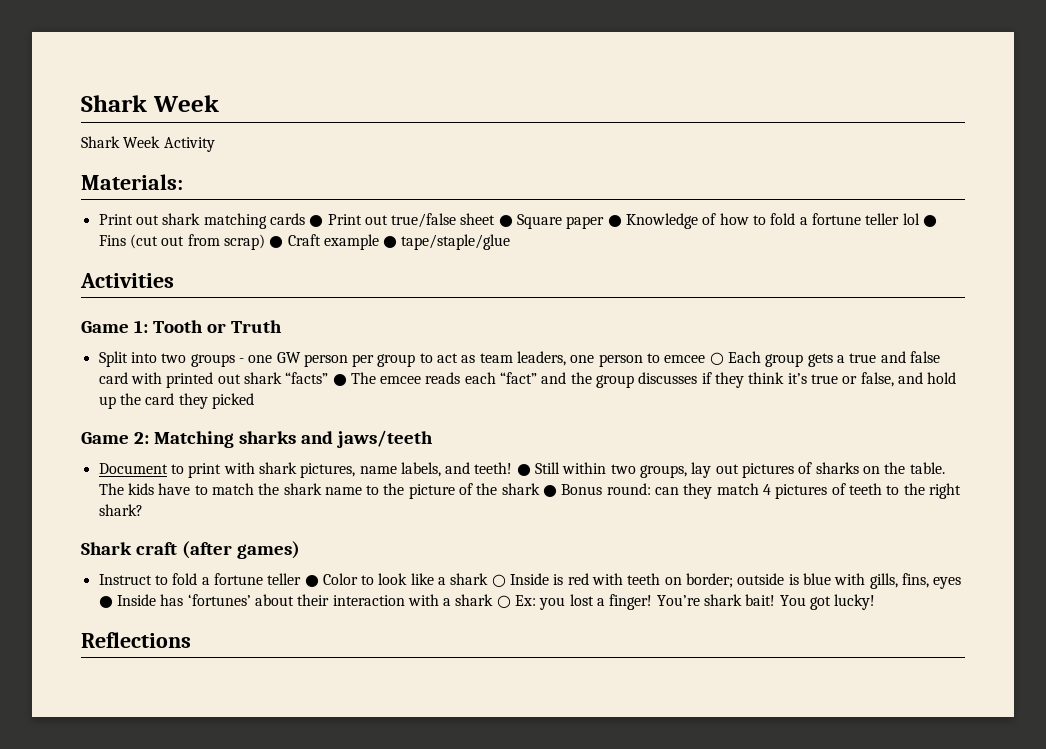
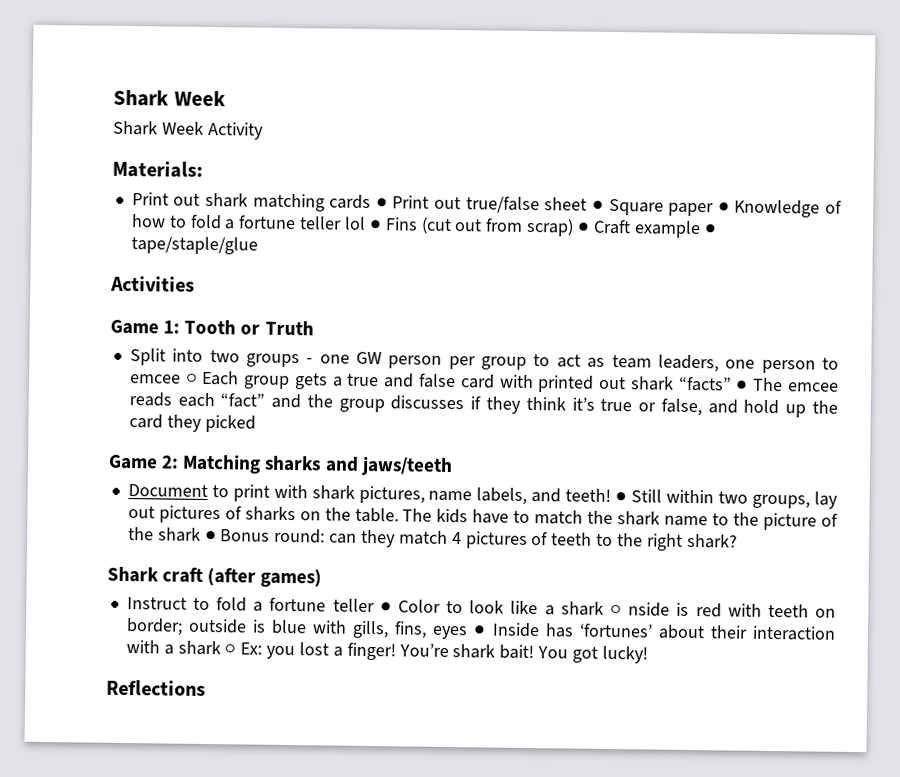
[510,573,550,585] Inside -> [628,602,671,617] nside

